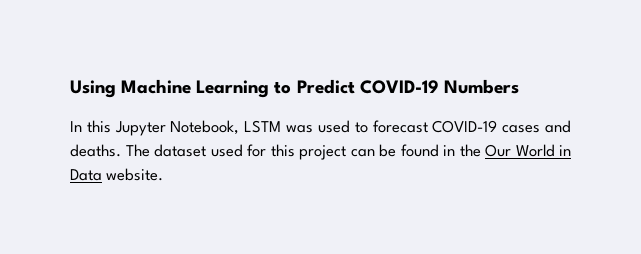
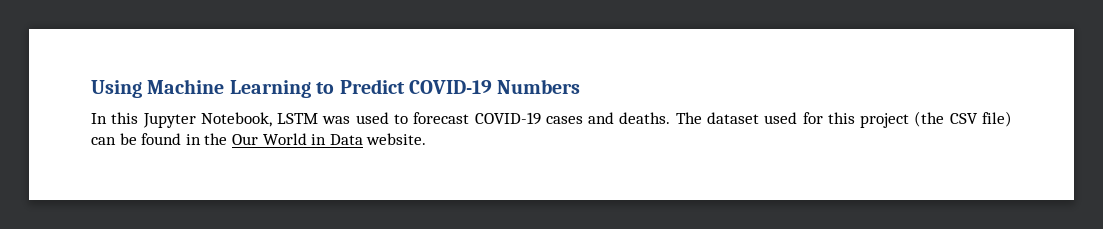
(346, 152) none -> [914,111,1013,127] (the CSV file)

